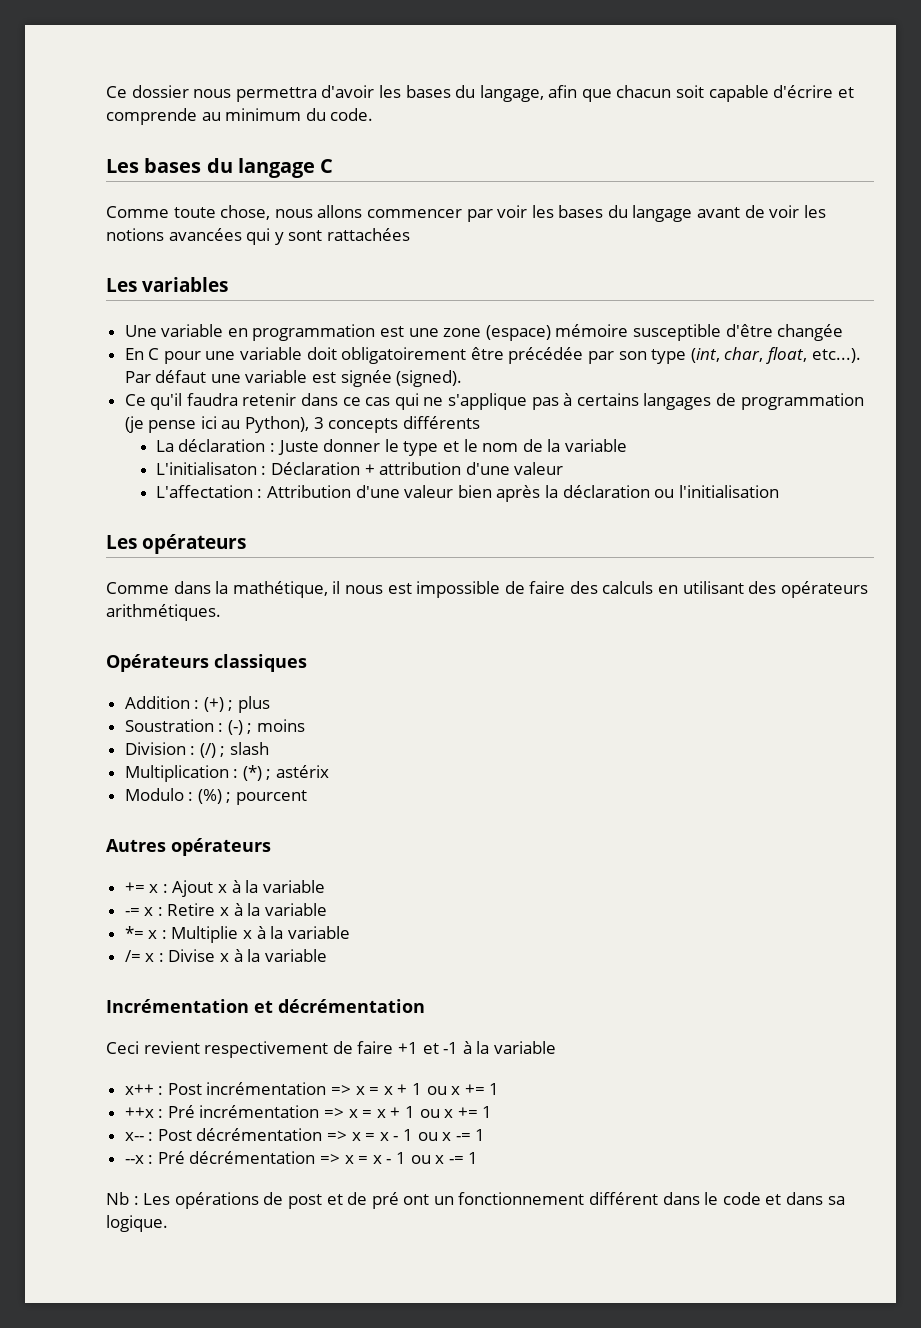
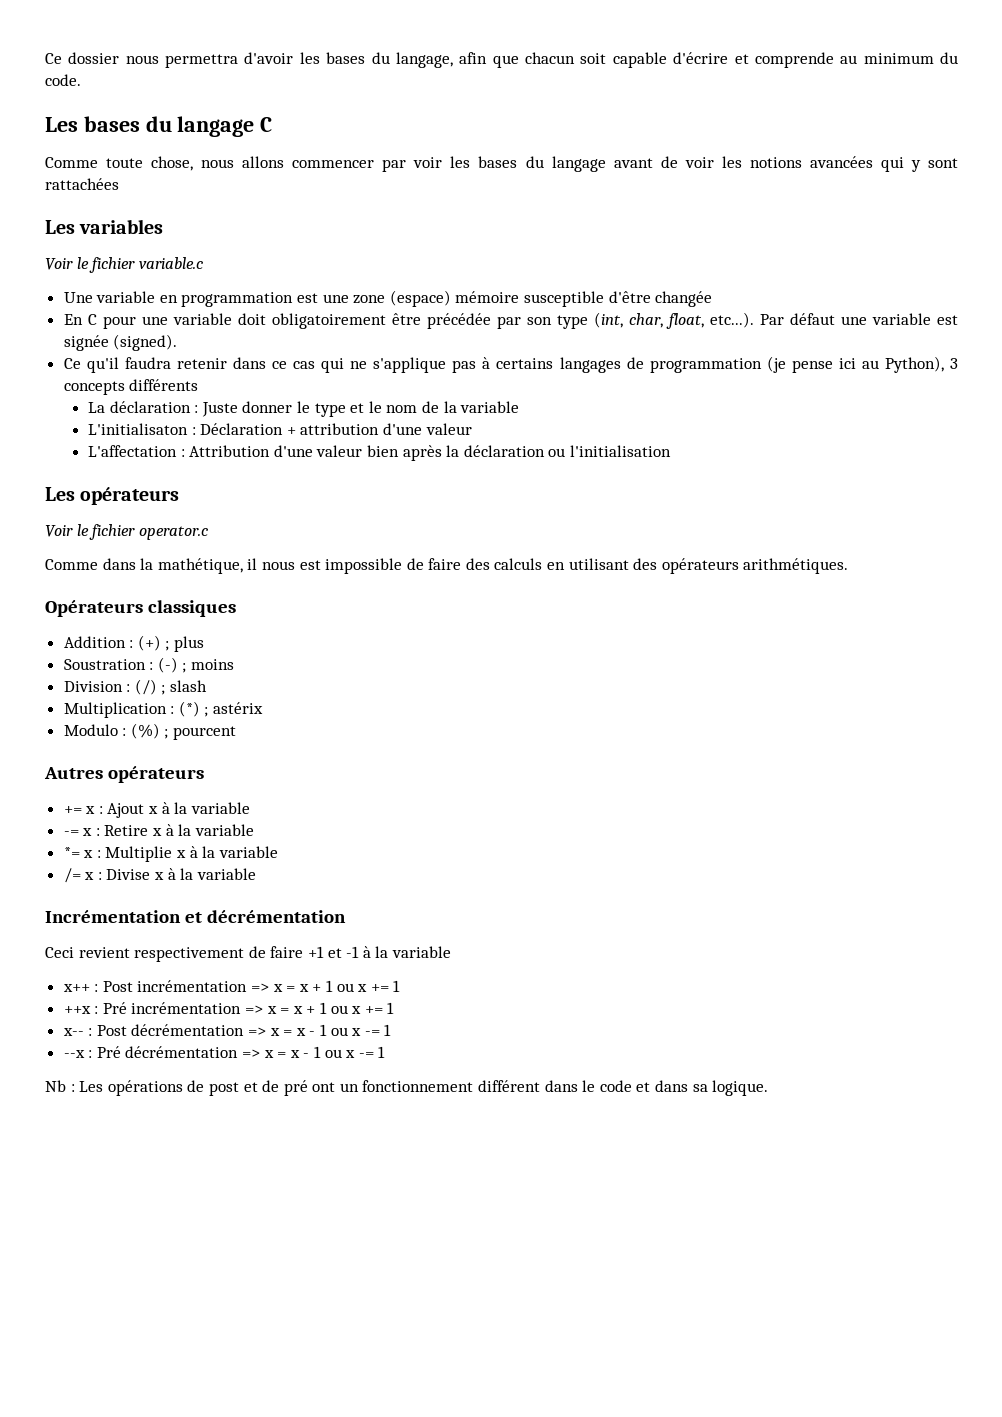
(228, 284) none -> [45,257,203,273] // Voir le fichier variable.c
(246, 544) none -> [45,524,208,540] // Voir le fichier operator.c

